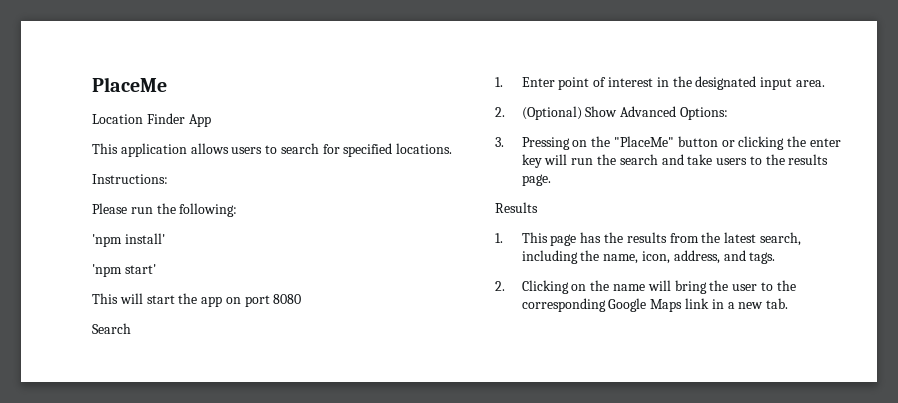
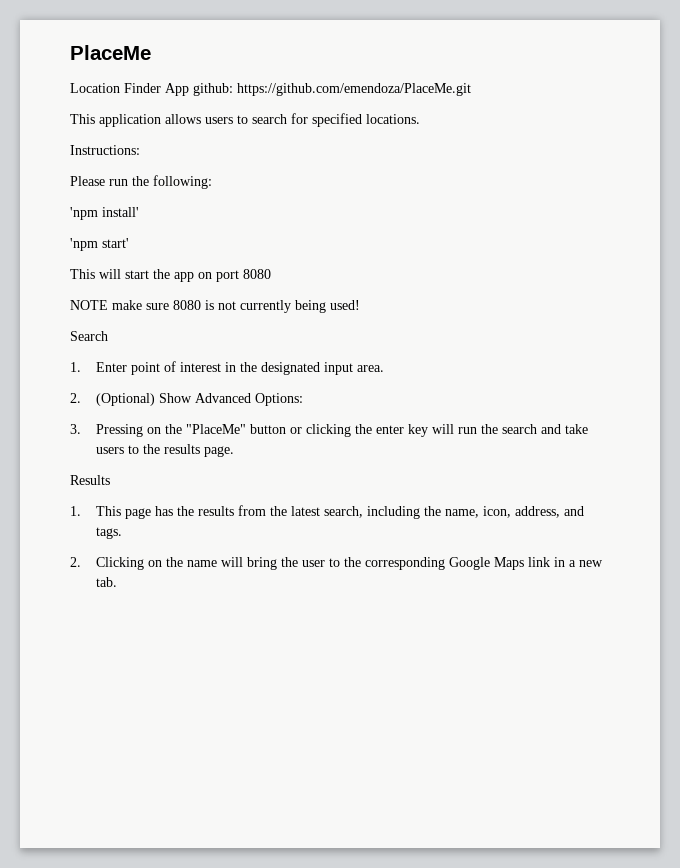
(211, 120) none -> [193,83,471,96] github: https://github.com/emendoza/PlaceMe.git
(302, 299) none -> [70,300,360,313] // NOTE make sure 8080 is not currently being used!

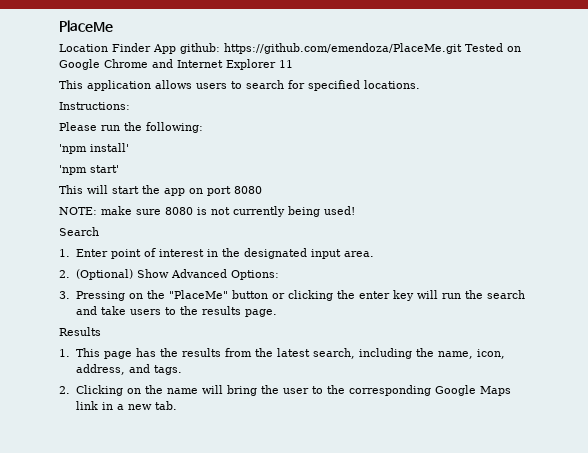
(471, 89) none -> [465,43,521,52] [59,59,293,70] Tested on Google Chrome and Internet Explorer 11
[70,300,108,310] NOTE -> [59,207,97,215] NOTE:

